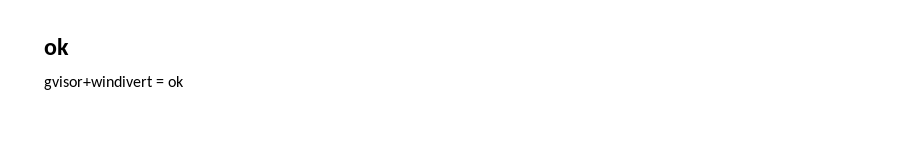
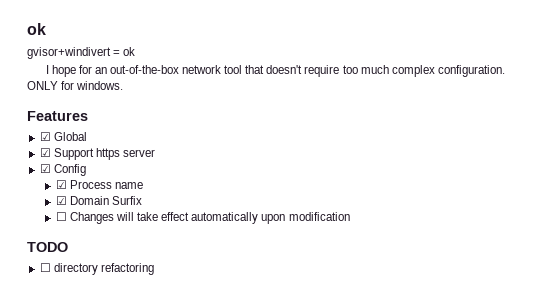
(185, 81) none -> [45,65,505,77] [27,81,124,90] [27,111,88,121] [39,132,87,141] [39,148,155,160] [39,164,86,176] [55,180,144,189] [55,196,143,205] [55,212,350,224] [27,242,68,252] [39,263,154,275] // I hope for an out-of-the-box network tool that doesn't require too much complex configuration. ONLY for windows. // Features // ☑ Global // ☑ Support https server // ☑ Config // ☑ Process name // ☑ Domain Surfix // ☐ Changes will take effect automatically upon modification // TODO // ☐ directory refactoring

